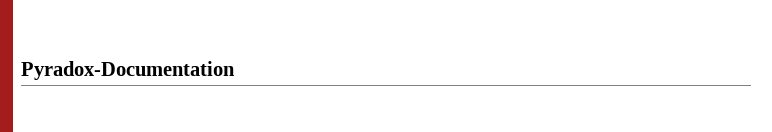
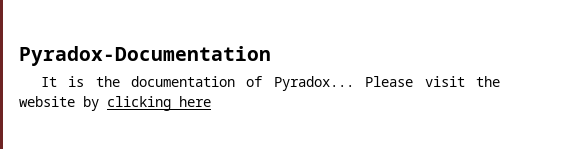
(235, 70) none -> [40,76,500,91] [19,96,211,111] // It is the documentation of Pyradox... Please visit the website by clicking here

